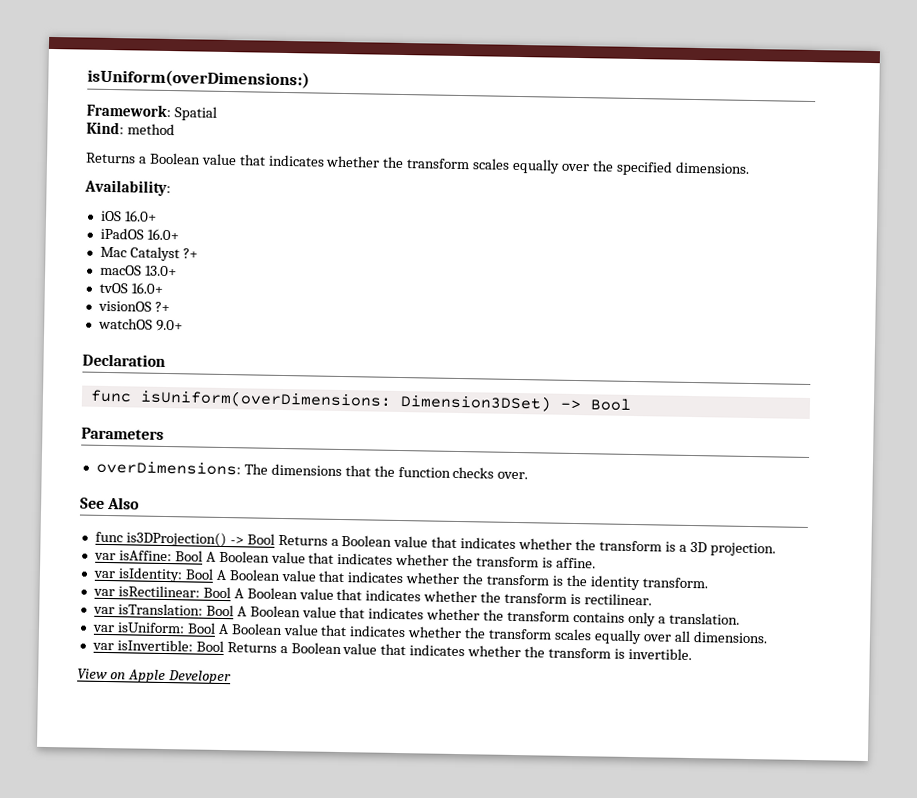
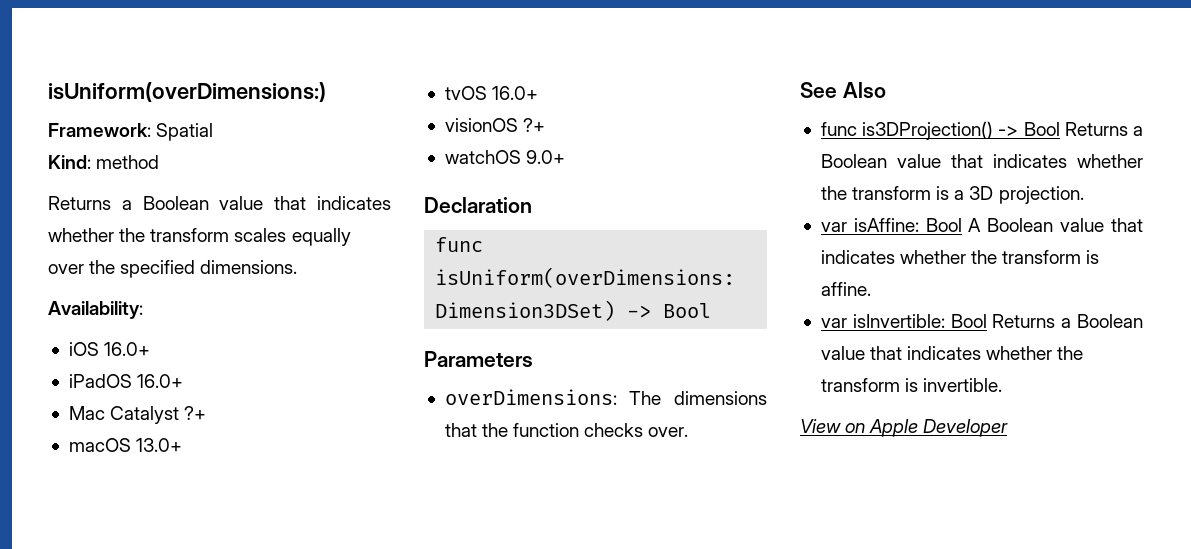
[92,567,708,591] [92,585,652,606] [92,603,740,627] [91,622,768,645] // var isIdentity: Bool A Boolean value that indicates whether the transform is the identity transform. // var isRectilinear: Bool A Boolean value that indicates whether the transform is rectilinear. // var isTranslation: Bool A Boolean value that indicates whether the transform contains only a translation. // var isUniform: Bool A Boolean value that indicates whether the transform scales equally over all dimensions. -> (871, 289) none

